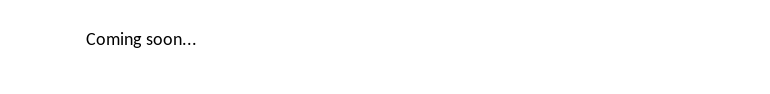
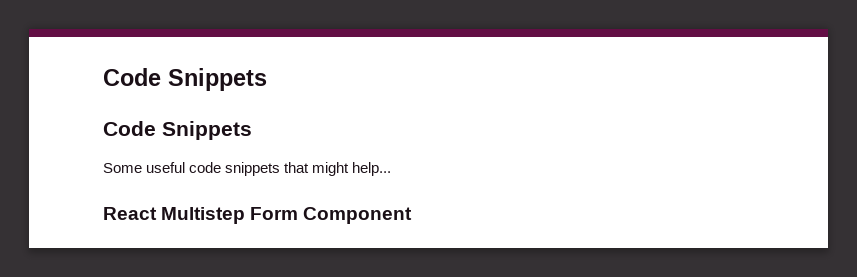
[86,32,197,48] Coming soon... -> [103,68,267,91] [103,121,252,140] [103,162,392,176] [103,207,413,224] Code Snippets // Code Snippets // Some useful code snippets that might help... // React Multistep Form Component

